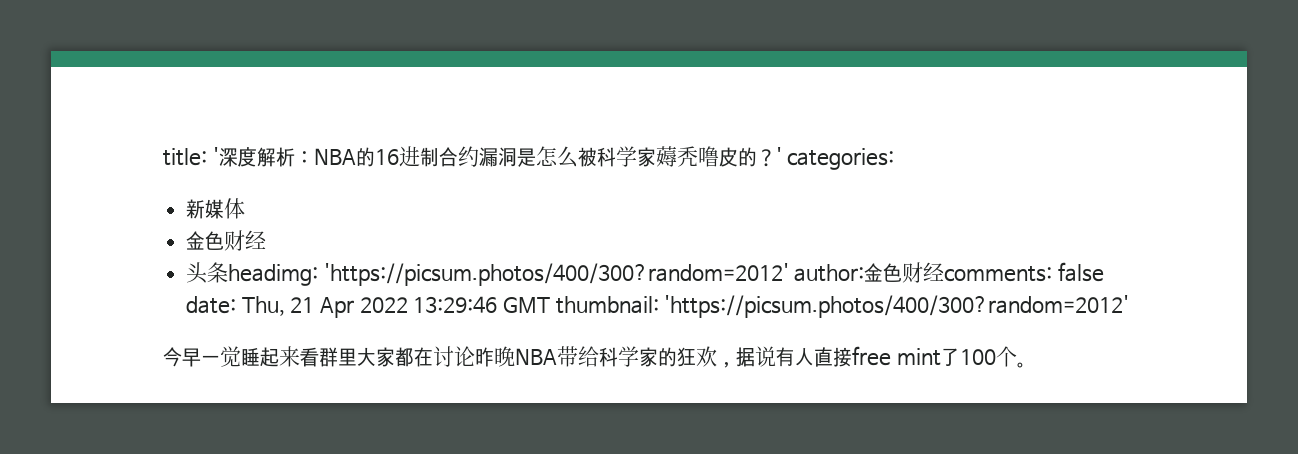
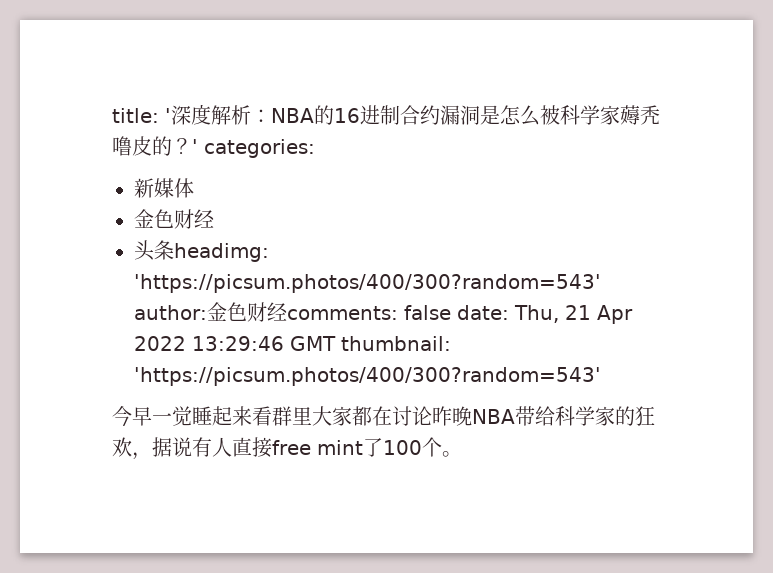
[323,263,789,286] 'https://picsum.photos/400/300?random=2012' -> [134,274,601,293] 'https://picsum.photos/400/300?random=543'
[664,295,1130,318] 'https://picsum.photos/400/300?random=2012' -> [134,367,601,386] 'https://picsum.photos/400/300?random=543'

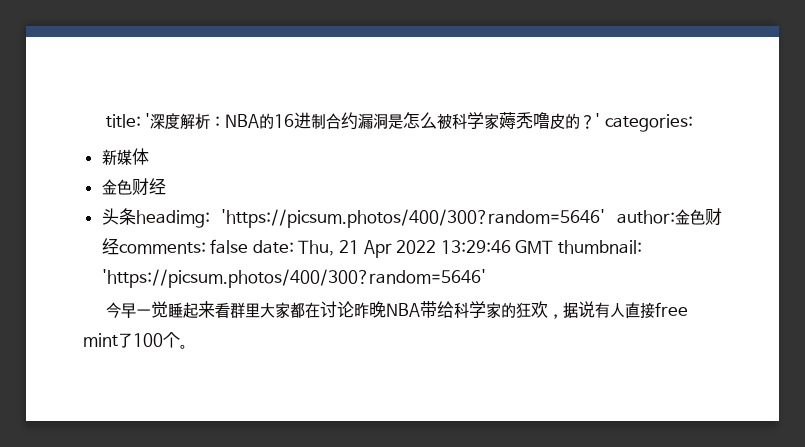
[134,274,601,293] 'https://picsum.photos/400/300?random=543' -> [221,209,606,228] 'https://picsum.photos/400/300?random=5646'
[134,367,601,386] 'https://picsum.photos/400/300?random=543' -> [101,269,486,288] 'https://picsum.photos/400/300?random=5646'

